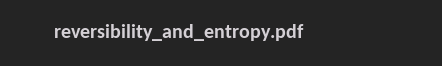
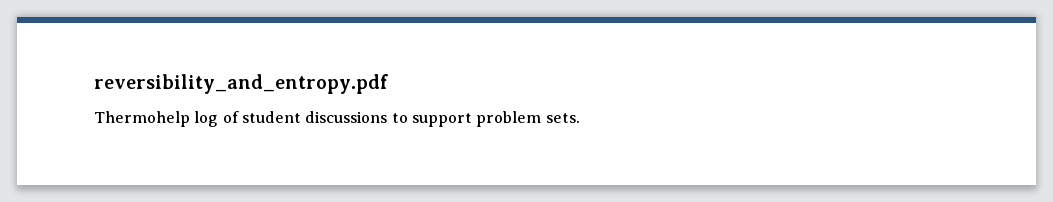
(304, 32) none -> [94,111,580,127] // Thermohelp log of student discussions to support problem sets.

